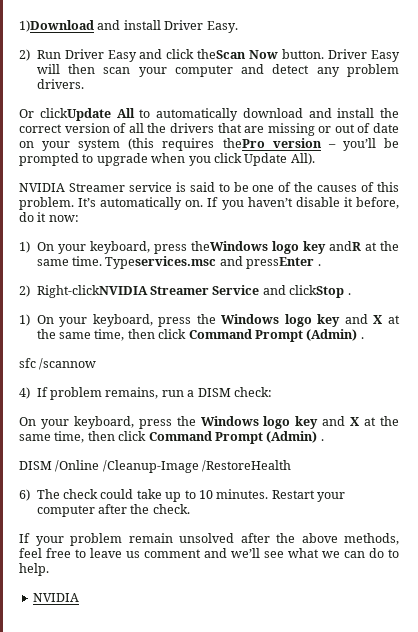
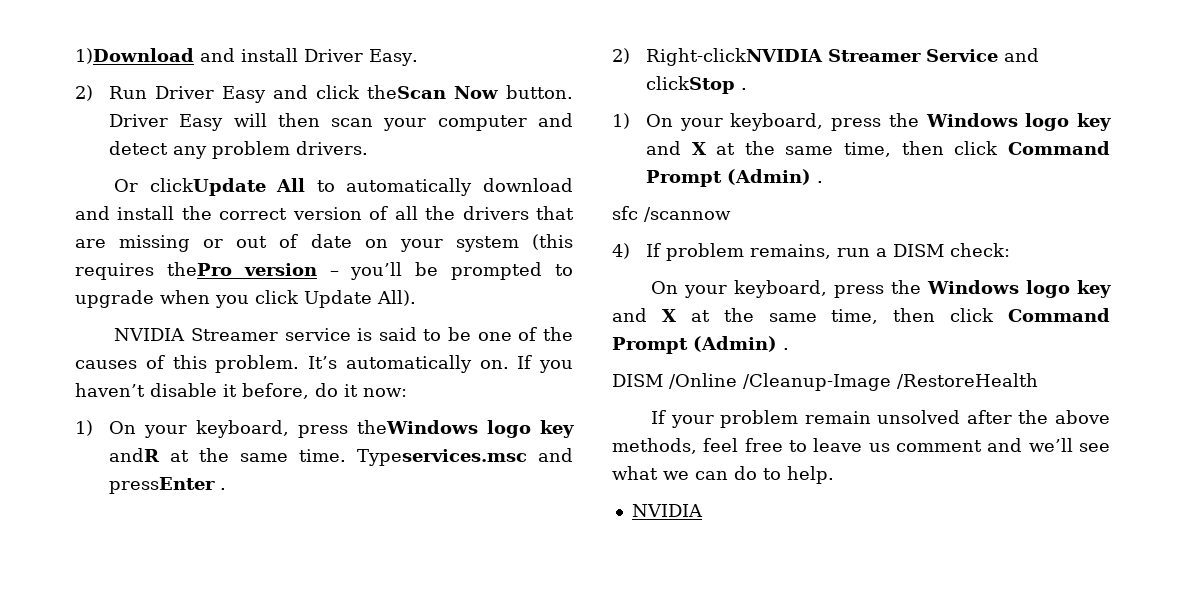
[19,489,346,502] [36,504,190,517] // 6) The check could take up to 10 minutes. Restart your computer after the check. -> (1038, 381) none

